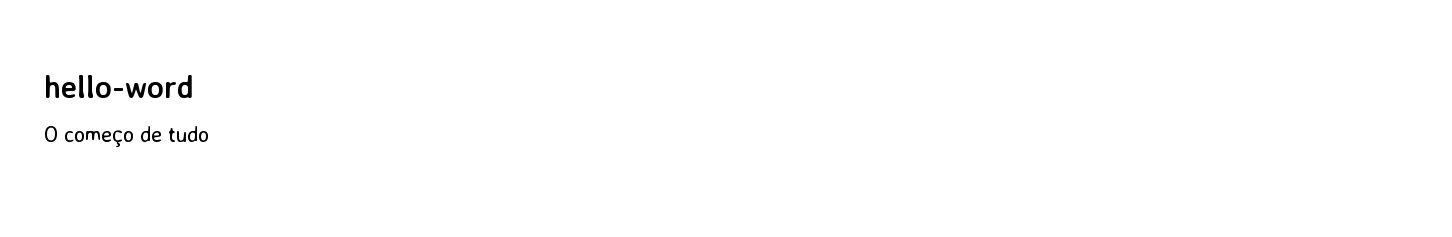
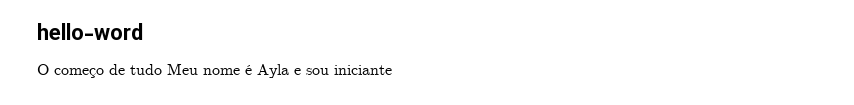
(209, 134) none -> [167,63,392,78] Meu nome é Ayla e sou iniciante

